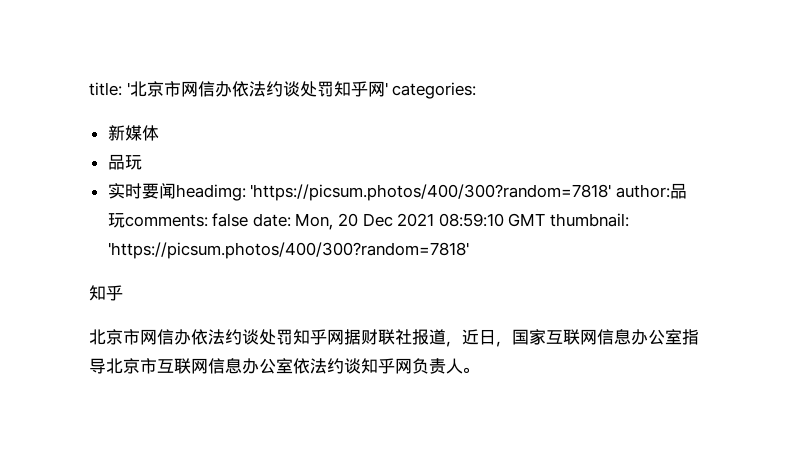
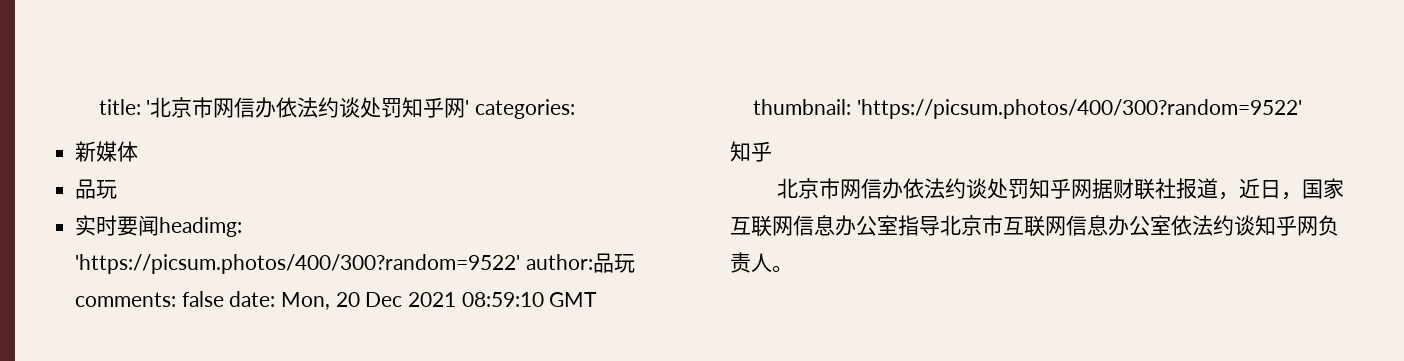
[250,184,612,201] 'https://picsum.photos/400/300?random=7818' -> [75,254,521,274] 'https://picsum.photos/400/300?random=9522'
[107,242,469,259] 'https://picsum.photos/400/300?random=7818' -> [856,99,1302,119] 'https://picsum.photos/400/300?random=9522'

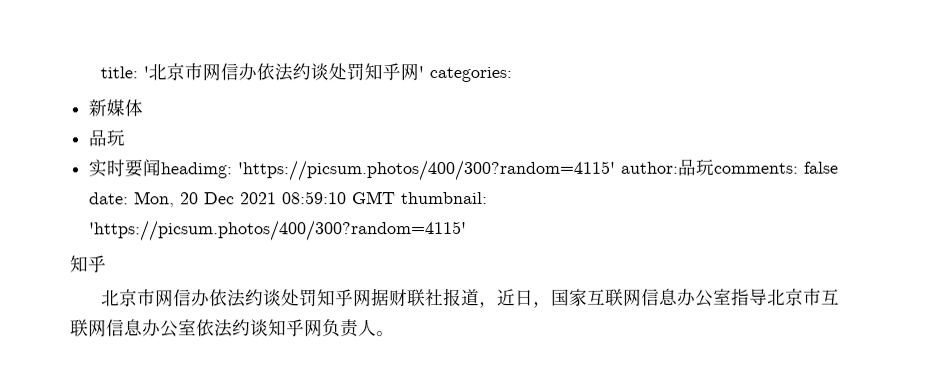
[75,254,521,274] 'https://picsum.photos/400/300?random=9522' -> [237,159,616,182] 'https://picsum.photos/400/300?random=4115'
[856,99,1302,119] 'https://picsum.photos/400/300?random=9522' -> [89,219,468,242] 'https://picsum.photos/400/300?random=4115'

